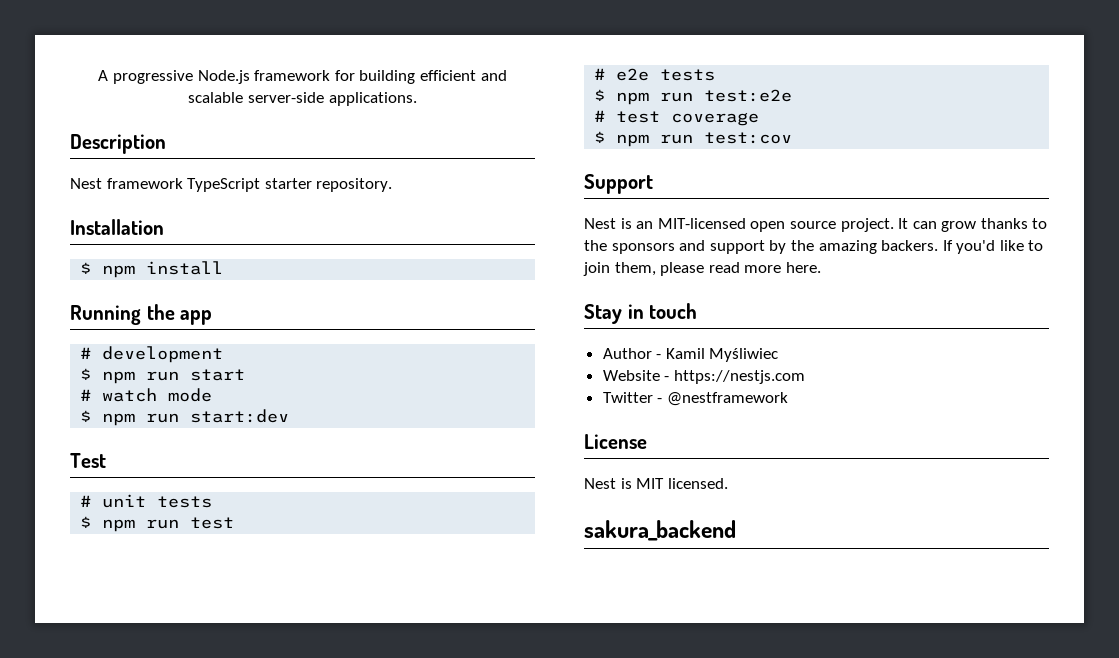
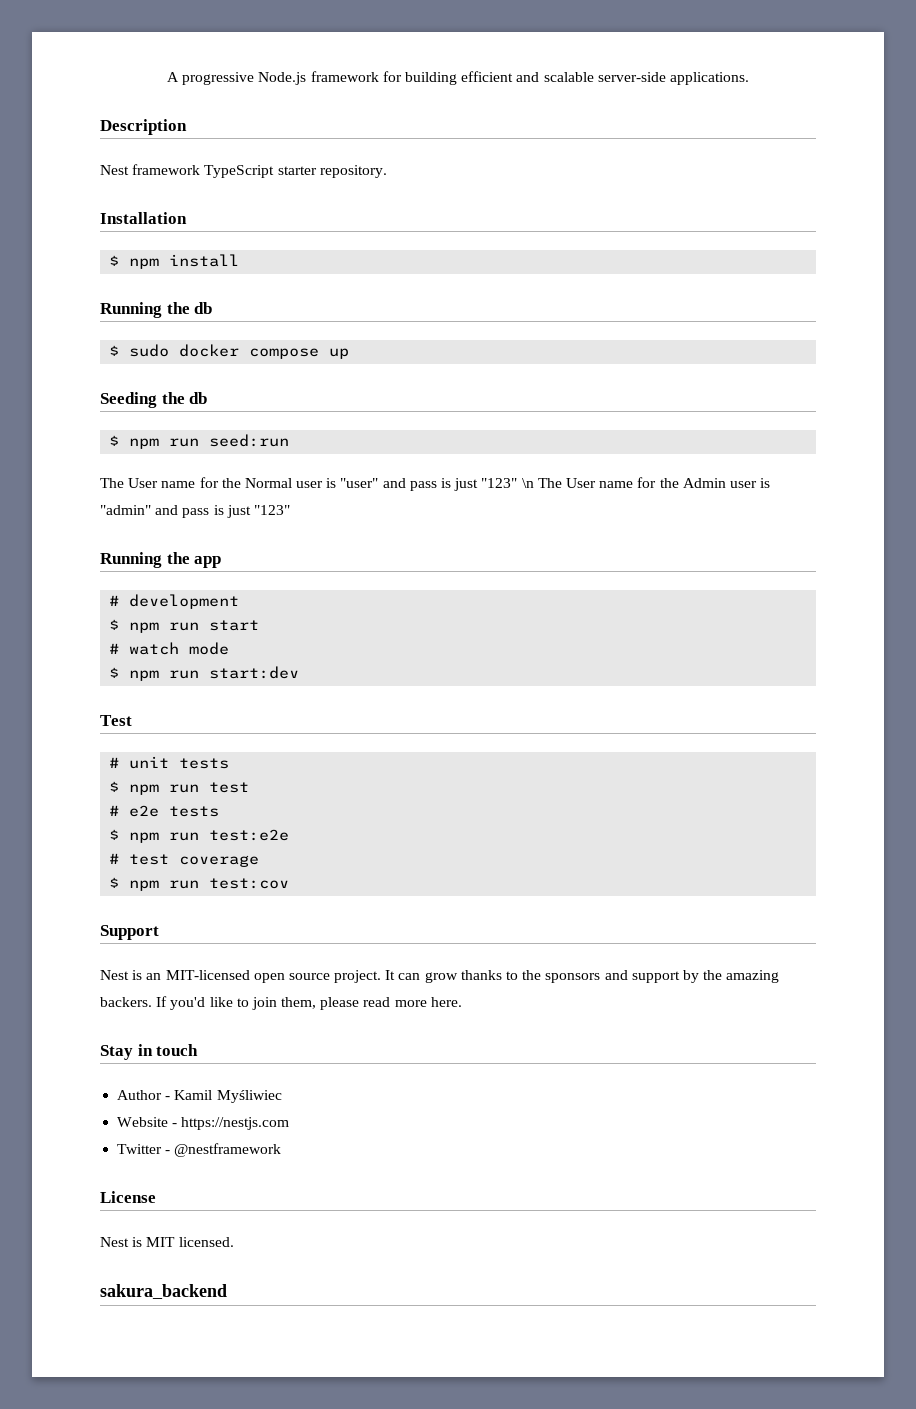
(224, 268) none -> [100,302,213,318] [109,344,350,359] [100,392,208,408] [109,434,290,449] [100,477,771,491] [100,505,290,518] // Running the db // $ sudo docker compose up // Seeding the db // $ npm run seed:run // The User name for the Normal user is "user" and pass is just "123" \n The User name for the Admin user is "admin" and pass is just "123"

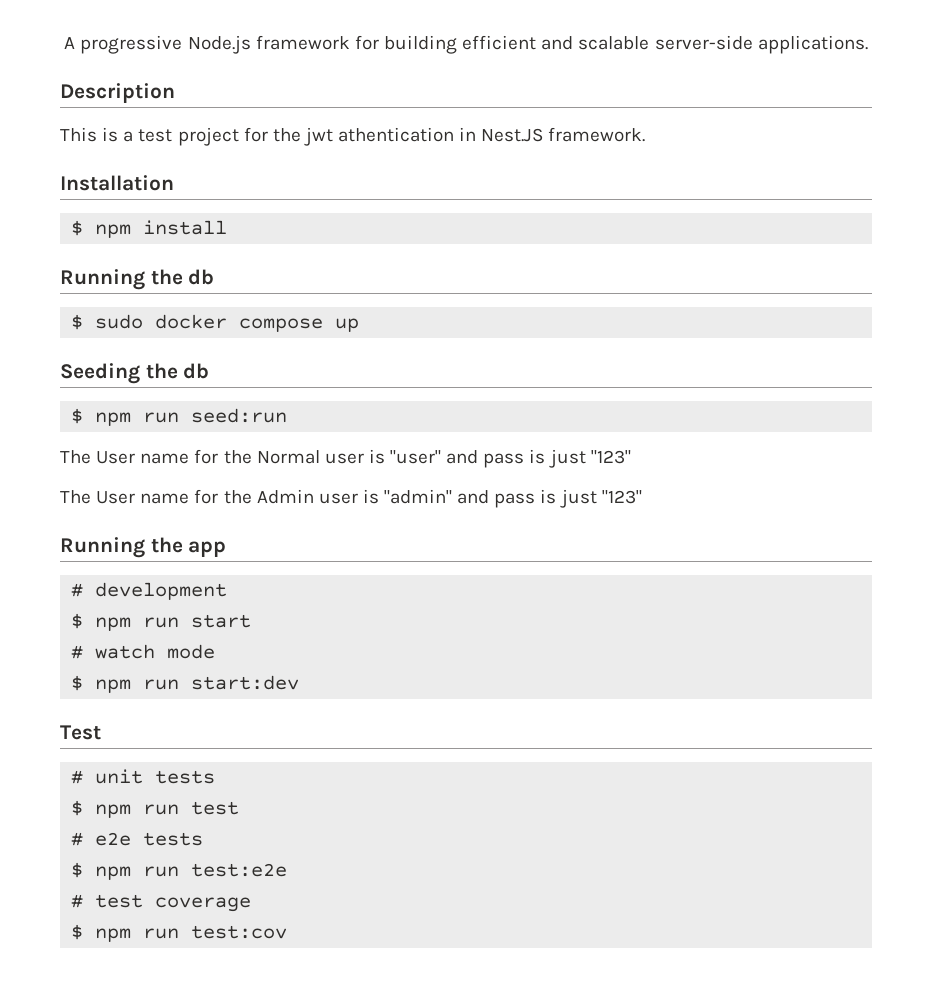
[100,164,387,178] Nest framework TypeScript starter repository. -> [60,127,646,146] This is a test project for the jwt athentication in Nest.JS framework.
[521,478,534,488] \n -> (631, 457) //
[100,925,159,940] [100,970,780,983] [100,996,462,1010] [100,1044,199,1060] [117,1090,282,1103] [117,1117,290,1130] [117,1143,282,1157] [100,1191,156,1203] [100,1237,234,1247] [100,1284,227,1299] // Support // Nest is an MIT-licensed open source project. It can grow thanks to the sponsors and support by the amazing backers. If you'd like to join them, please read more here. // Stay in touch // Author - Kamil Myśliwiec // Website - https://nestjs.com // Twitter - @nestframework // License // Nest is MIT licensed. // sakura_backend -> (288, 932) none

